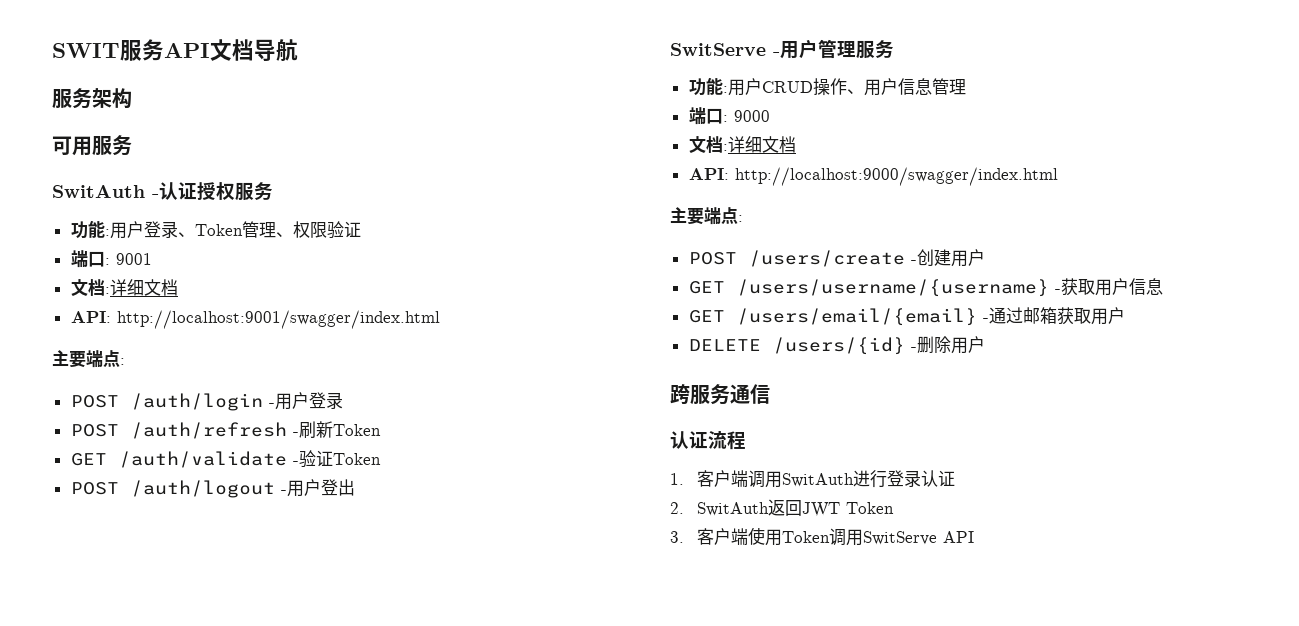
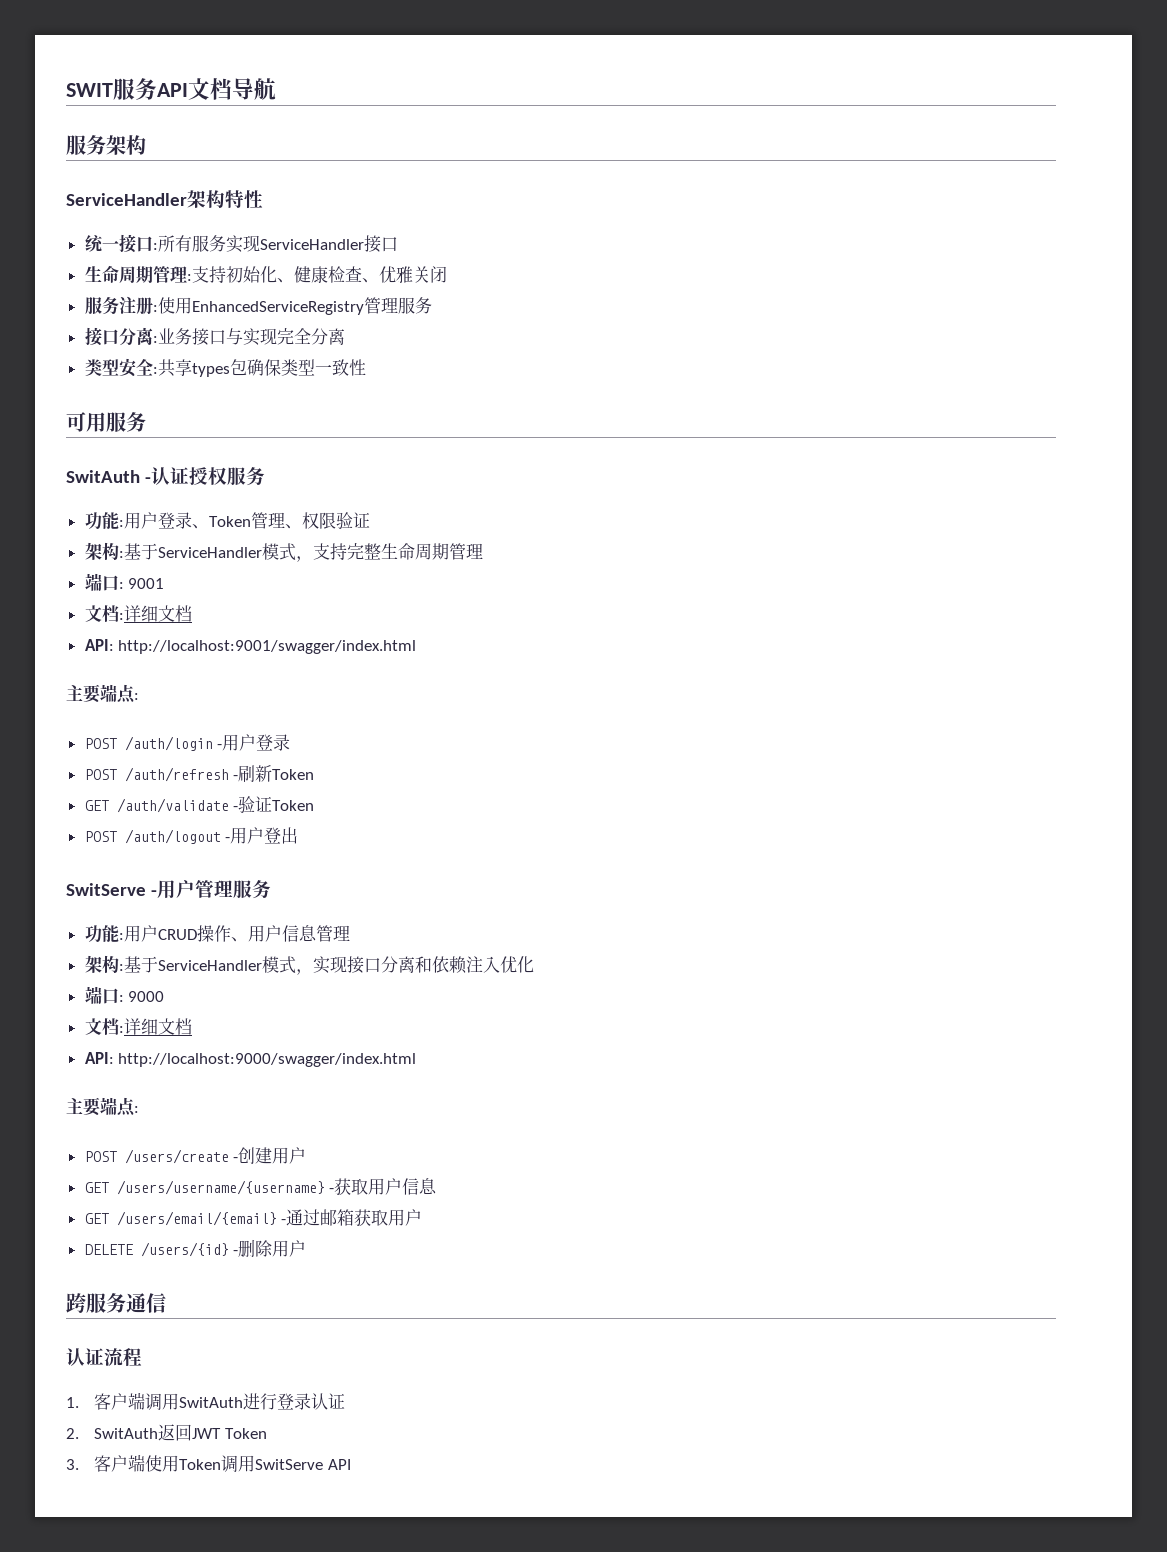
(132, 98) none -> [66,190,263,209] [84,234,398,253] [84,265,447,283] [84,296,432,315] [84,327,345,346] [84,358,366,377] // ServiceHandler架构特性 // 统一接口:所有服务实现ServiceHandler接口 // 生命周期管理:支持初始化、健康检查、优雅关闭 // 服务注册:使用EnhancedServiceRegistry管理服务 // 接口分离:业务接口与实现完全分离 // 类型安全:共享types包确保类型一致性
(361, 229) none -> [84,542,483,562] // 架构:基于ServiceHandler模式，支持完整生命周期管理
(966, 87) none -> [84,955,534,975] // 架构:基于ServiceHandler模式，实现接口分离和依赖注入优化

